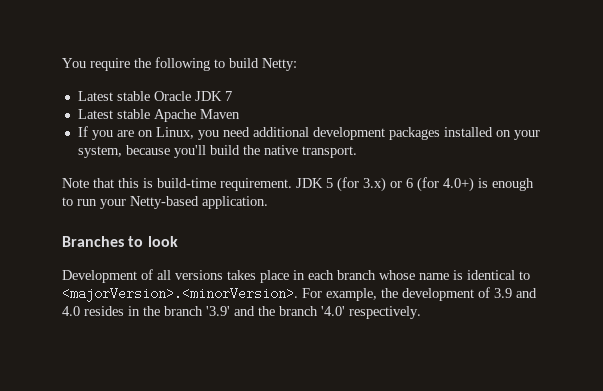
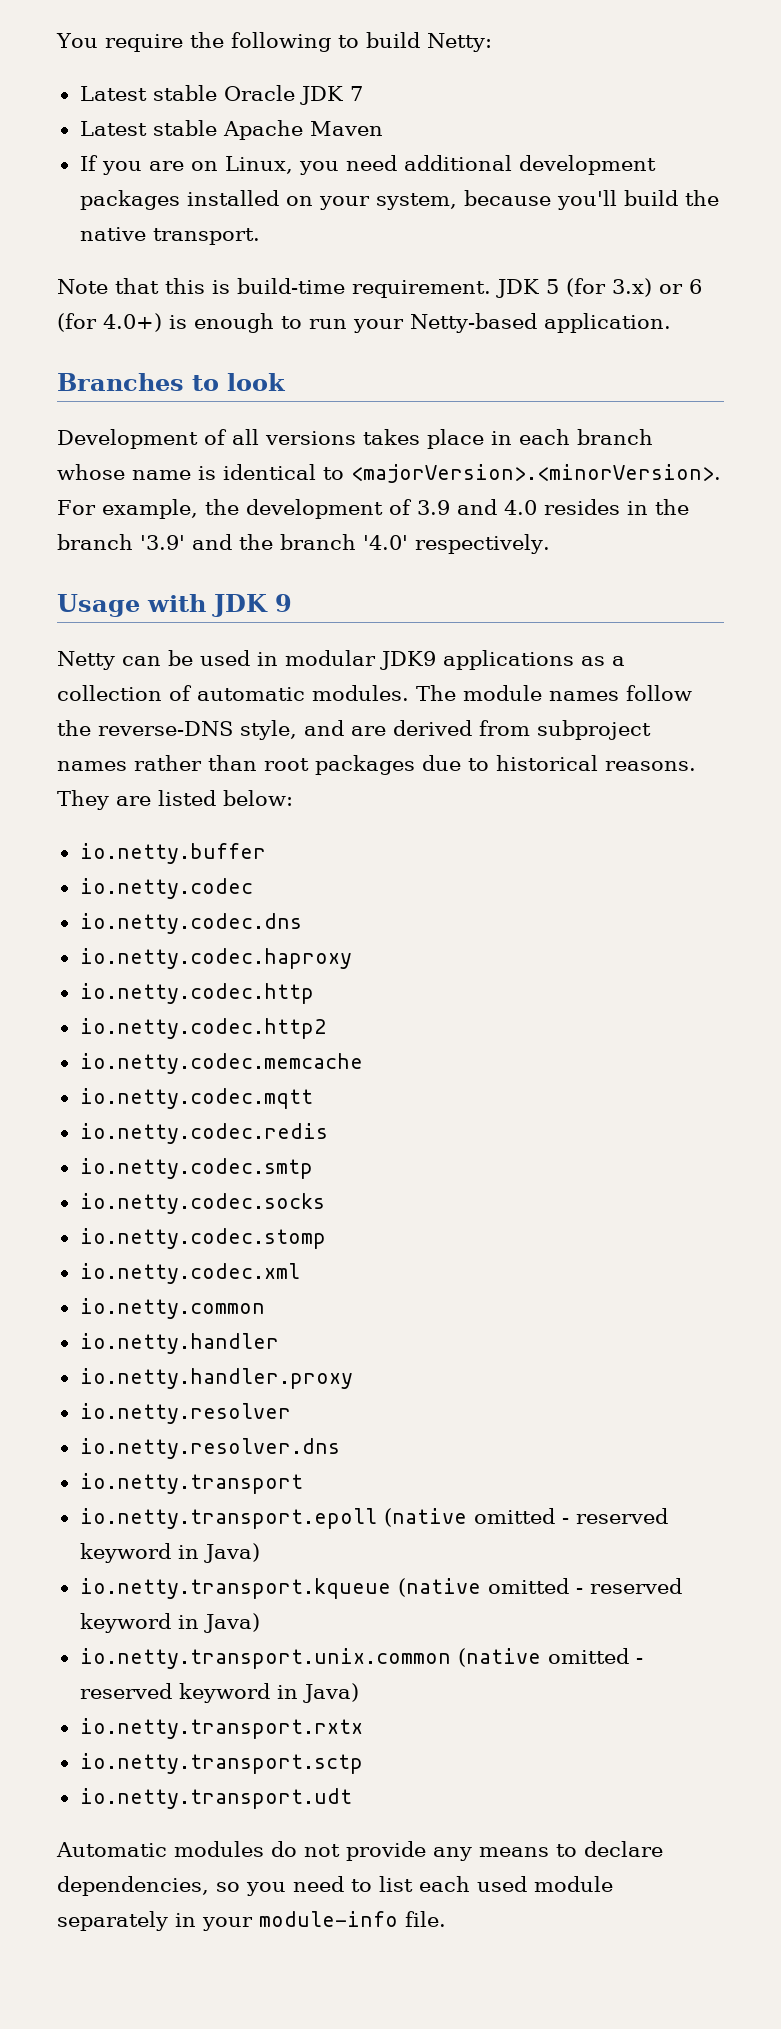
(421, 312) none -> [57,594,292,617] [57,650,625,670] [57,685,692,701] [57,720,651,740] [57,755,696,775] [57,790,293,810] [79,843,266,864] [79,878,253,899] [79,913,302,934] [79,948,352,969] [79,983,314,1004] [79,1018,326,1039] [79,1053,363,1074] [79,1088,313,1109] [79,1123,328,1144] [79,1158,313,1179] [79,1193,325,1214] [79,1228,326,1249] [79,1263,300,1284] [79,1298,265,1319] [79,1333,279,1354] [79,1368,353,1389] [79,1403,291,1424] [79,1438,340,1459] [79,1473,303,1494] [79,1508,668,1529] [79,1543,260,1563] [79,1578,682,1599] [79,1613,260,1633] [79,1648,643,1669] [79,1683,359,1703] [79,1718,363,1739] [79,1753,363,1774] [79,1788,352,1809] [56,1841,663,1861] [57,1876,613,1896] [57,1911,446,1931] // Usage with JDK 9 // Netty can be used in modular JDK9 applications as a collection of automatic modules. The module names follow the reverse-DNS style, and are derived from subproject names rather than root packages due to historical reasons. They are listed below: // io.netty.buffer // io.netty.codec // io.netty.codec.dns // io.netty.codec.haproxy // io.netty.codec.http // io.netty.codec.http2 // io.netty.codec.memcache // io.netty.codec.mqtt // io.netty.codec.redis // io.netty.codec.smtp // io.netty.codec.socks // io.netty.codec.stomp // io.netty.codec.xml // io.netty.common // io.netty.handler // io.netty.handler.proxy // io.netty.resolver // io.netty.resolver.dns // io.netty.transport // io.netty.transport.epoll (native omitted - reserved keyword in Java) // io.netty.transport.kqueue (native omitted - reserved keyword in Java) // io.netty.transport.unix.common (native omitted - reserved keyword in Java) // io.netty.transport.rxtx // io.netty.transport.sctp // io.netty.transport.udt // Automatic modules do not provide any means to declare dependencies, so you need to list each used module separately in your module-info file.

